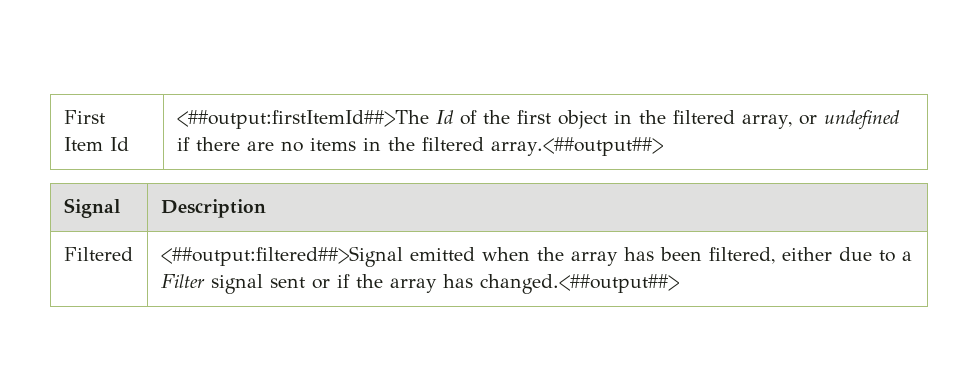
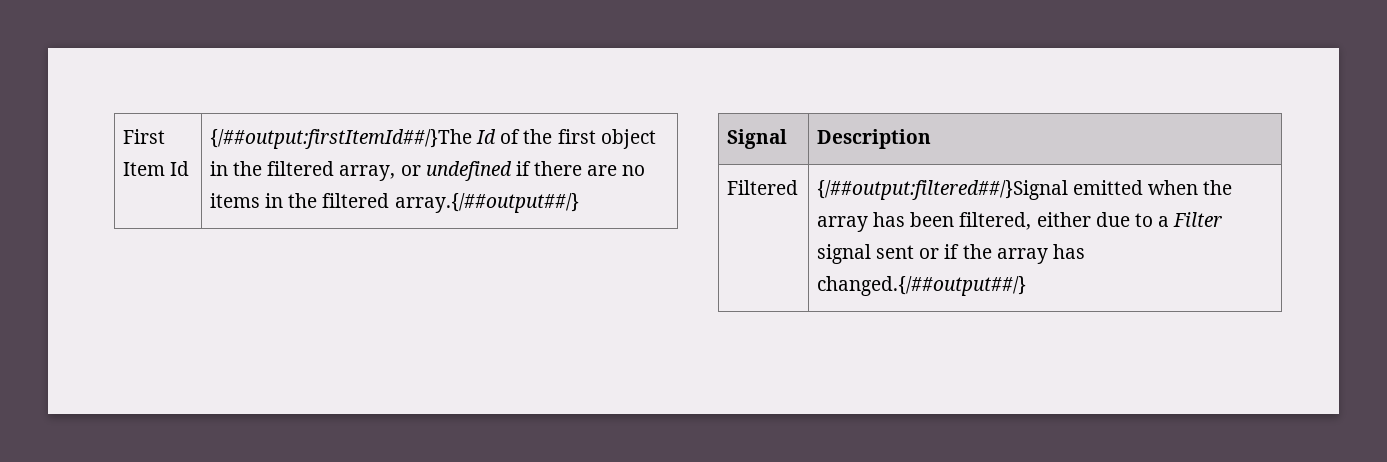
[176,110,429,129] <##output:firstItemId##>The -> [210,129,473,149] {/##output:firstItemId##/}The
[490,137,663,156] array.<##output##> -> [394,193,579,213] array.{/##output##/}
[160,246,403,267] <##output:filtered##>Signal -> [817,180,1069,200] {/##output:filtered##/}Signal
[479,274,679,294] changed.<##output##> -> [817,276,1027,296] changed.{/##output##/}

